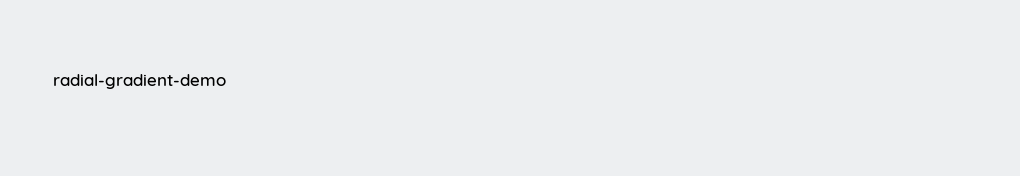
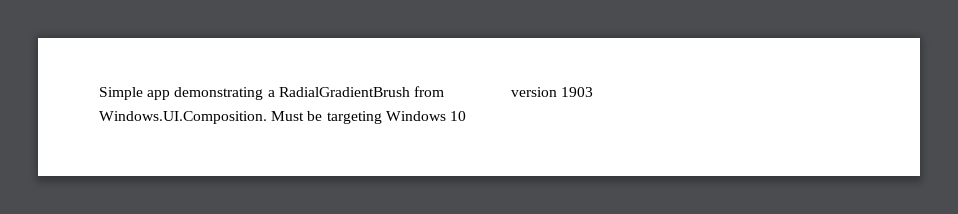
[53,74,226,89] radial-gradient-demo -> [99,86,444,100] [99,111,466,124] [511,87,594,97] Simple app demonstrating a RadialGradientBrush from Windows.UI.Composition. Must be targeting Windows 10 version 1903

